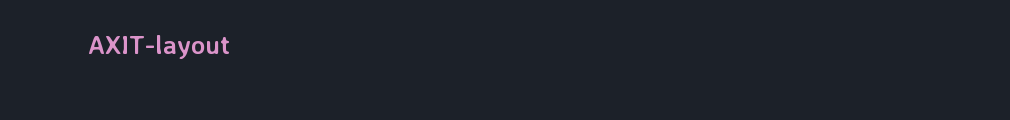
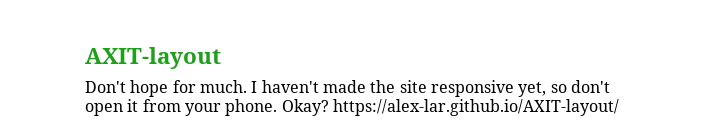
(230, 47) none -> [85,80,610,97] [85,99,619,116] // Don't hope for much. I haven't made the site responsive yet, so don't open it from your phone. Okay? https://alex-lar.github.io/AXIT-layout/

